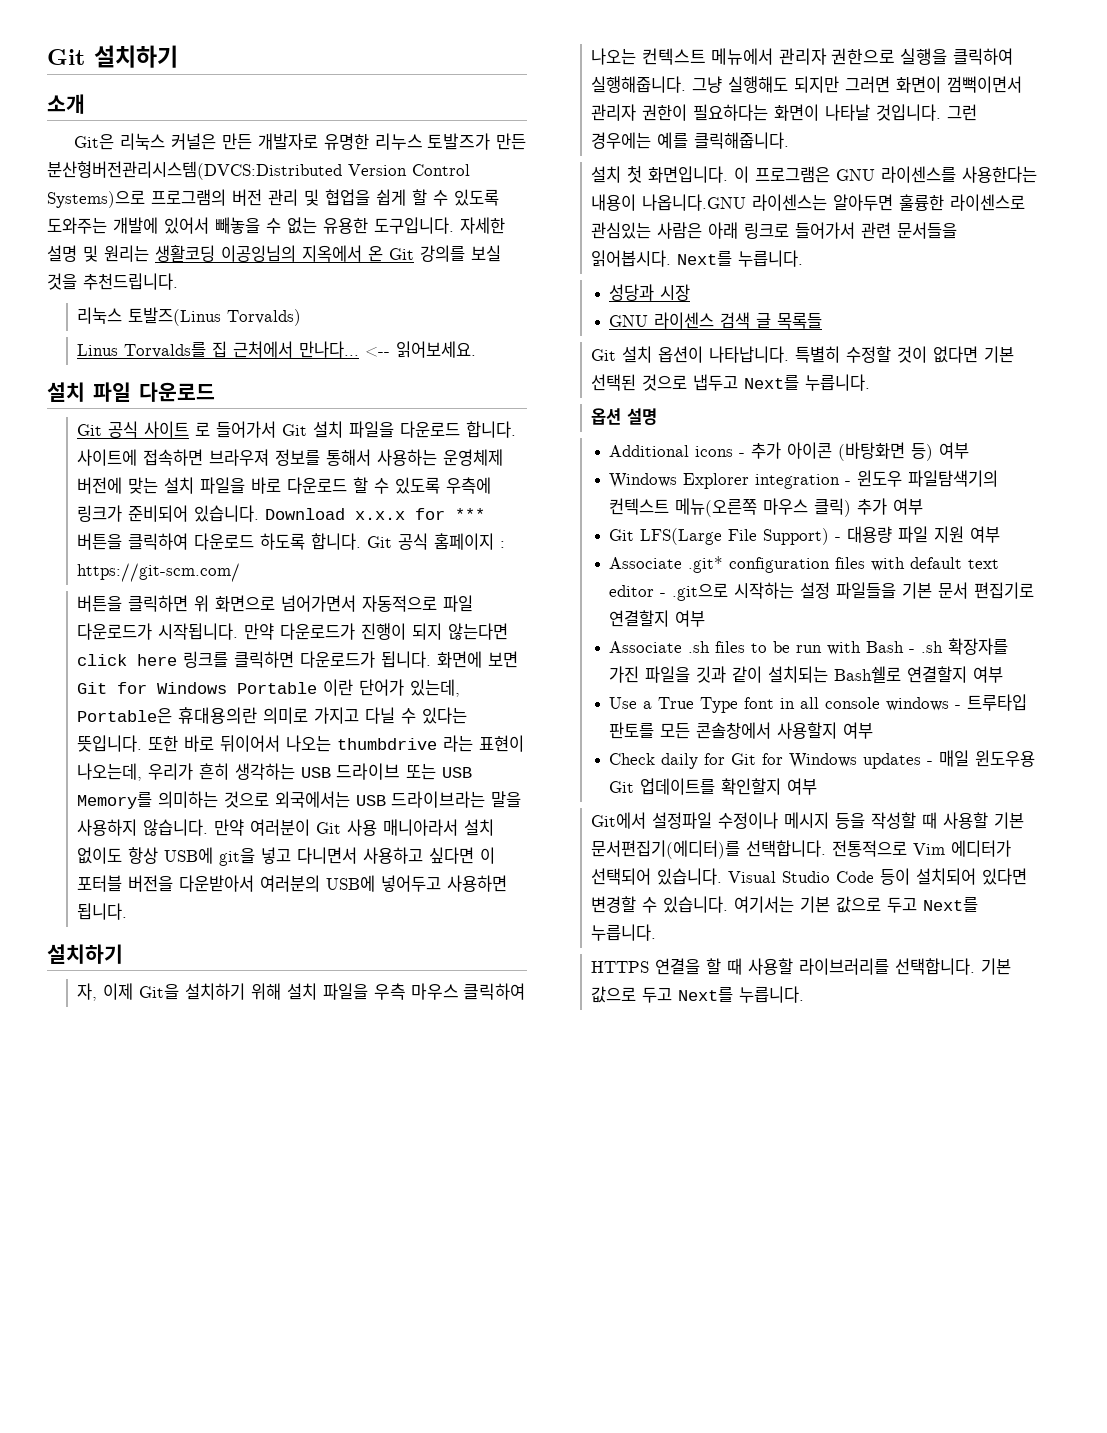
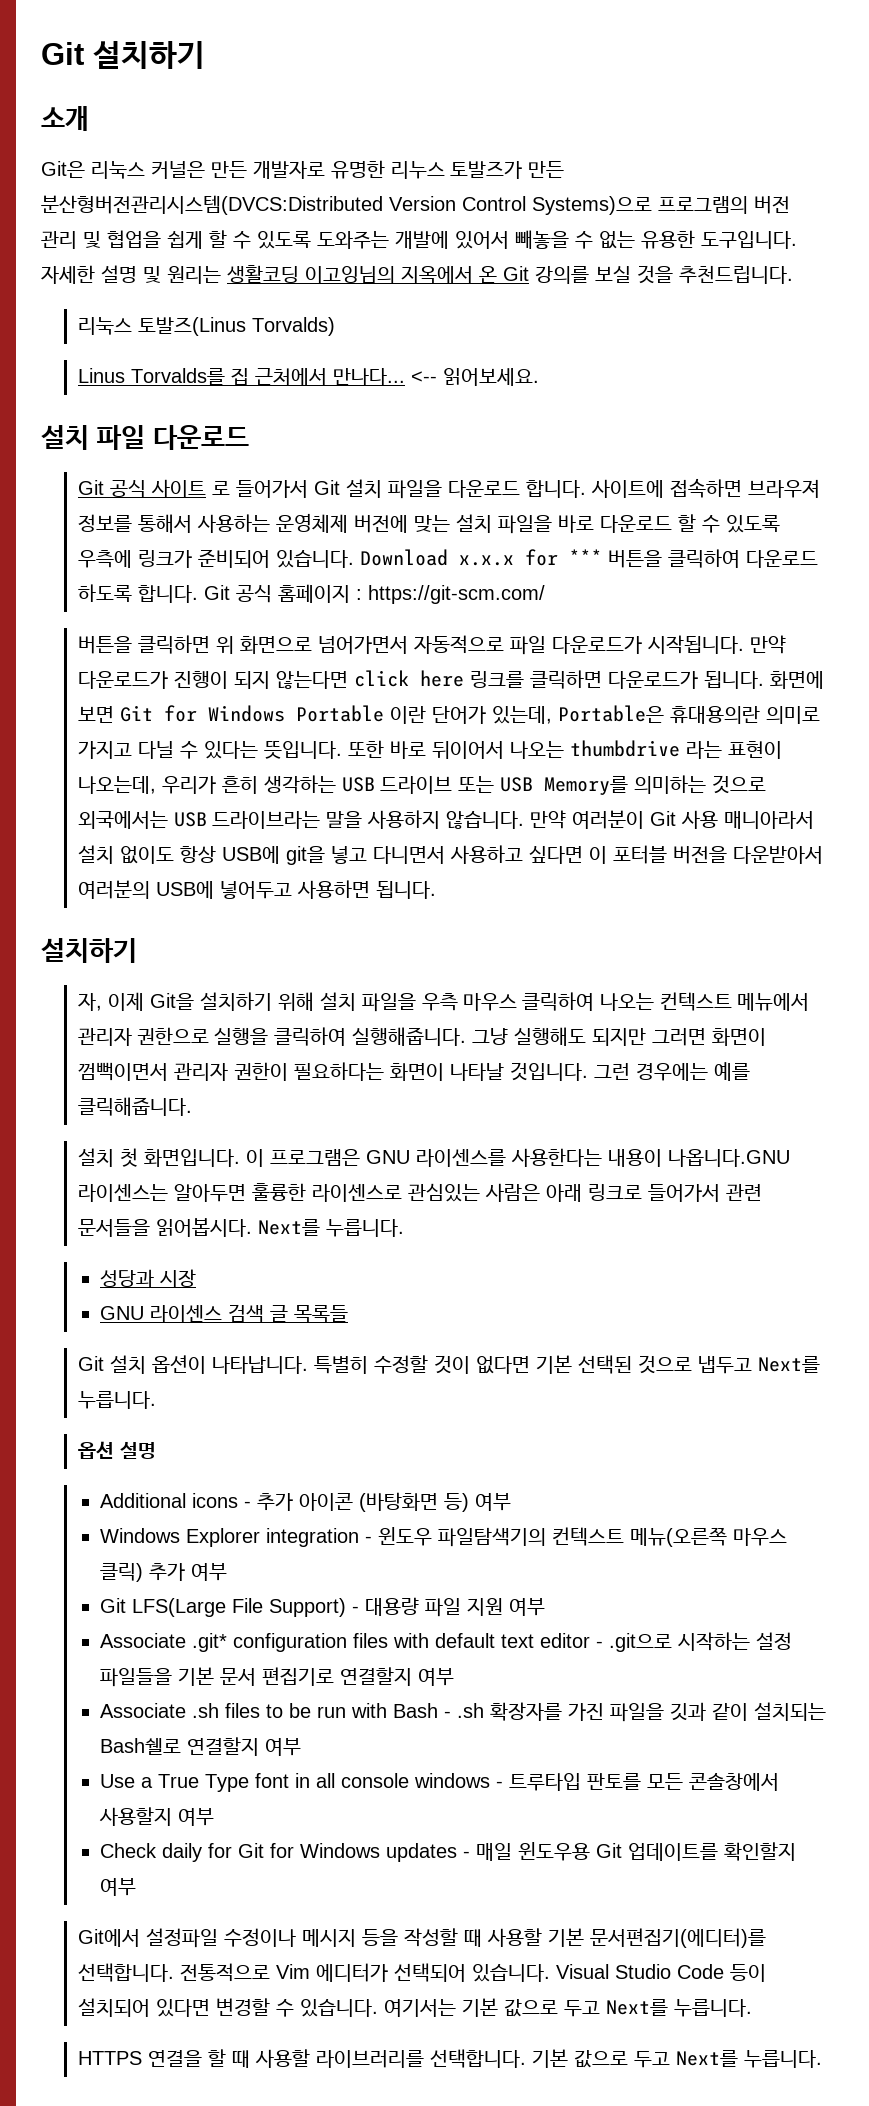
[221,245,296,262] 이공잉님의 -> [305,266,395,284] 이고잉님의

